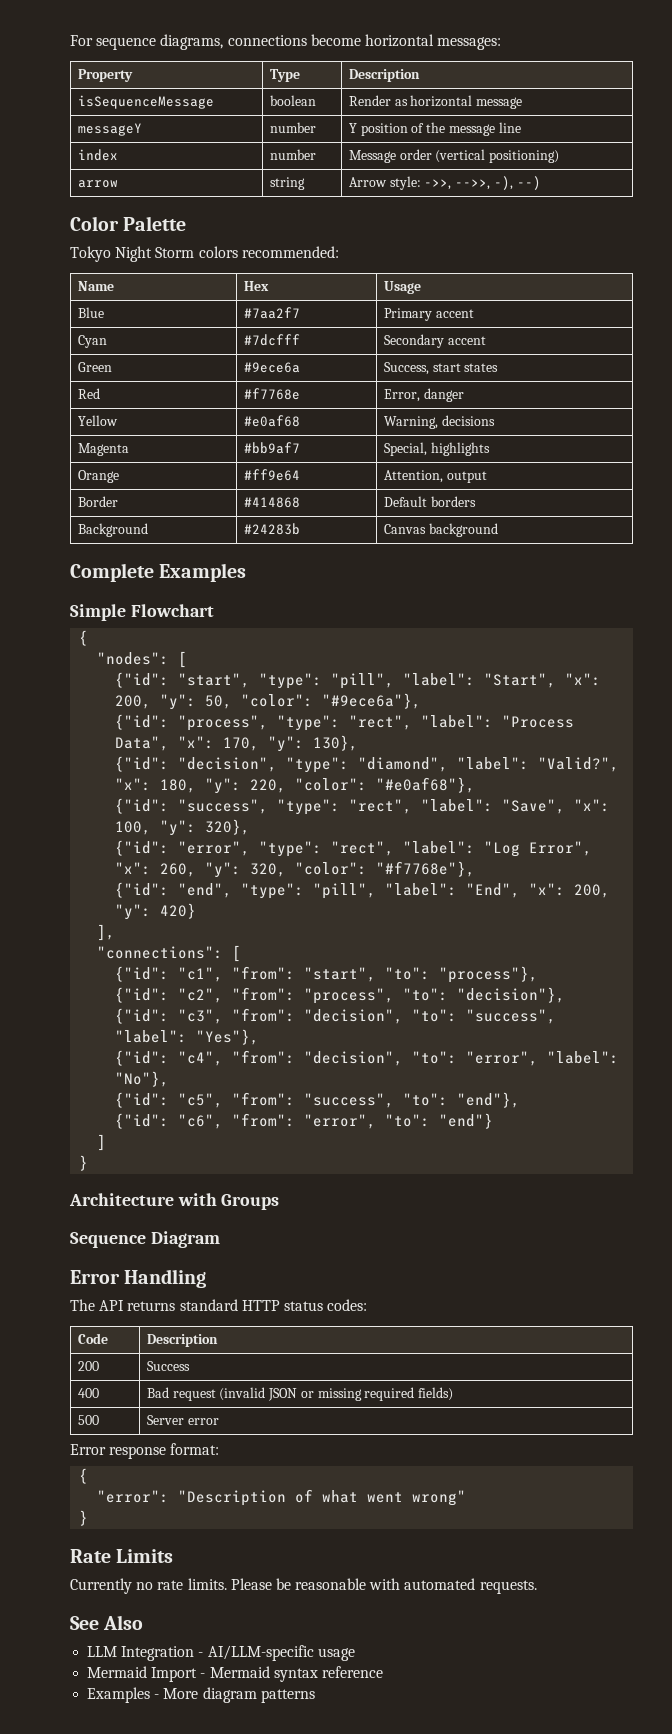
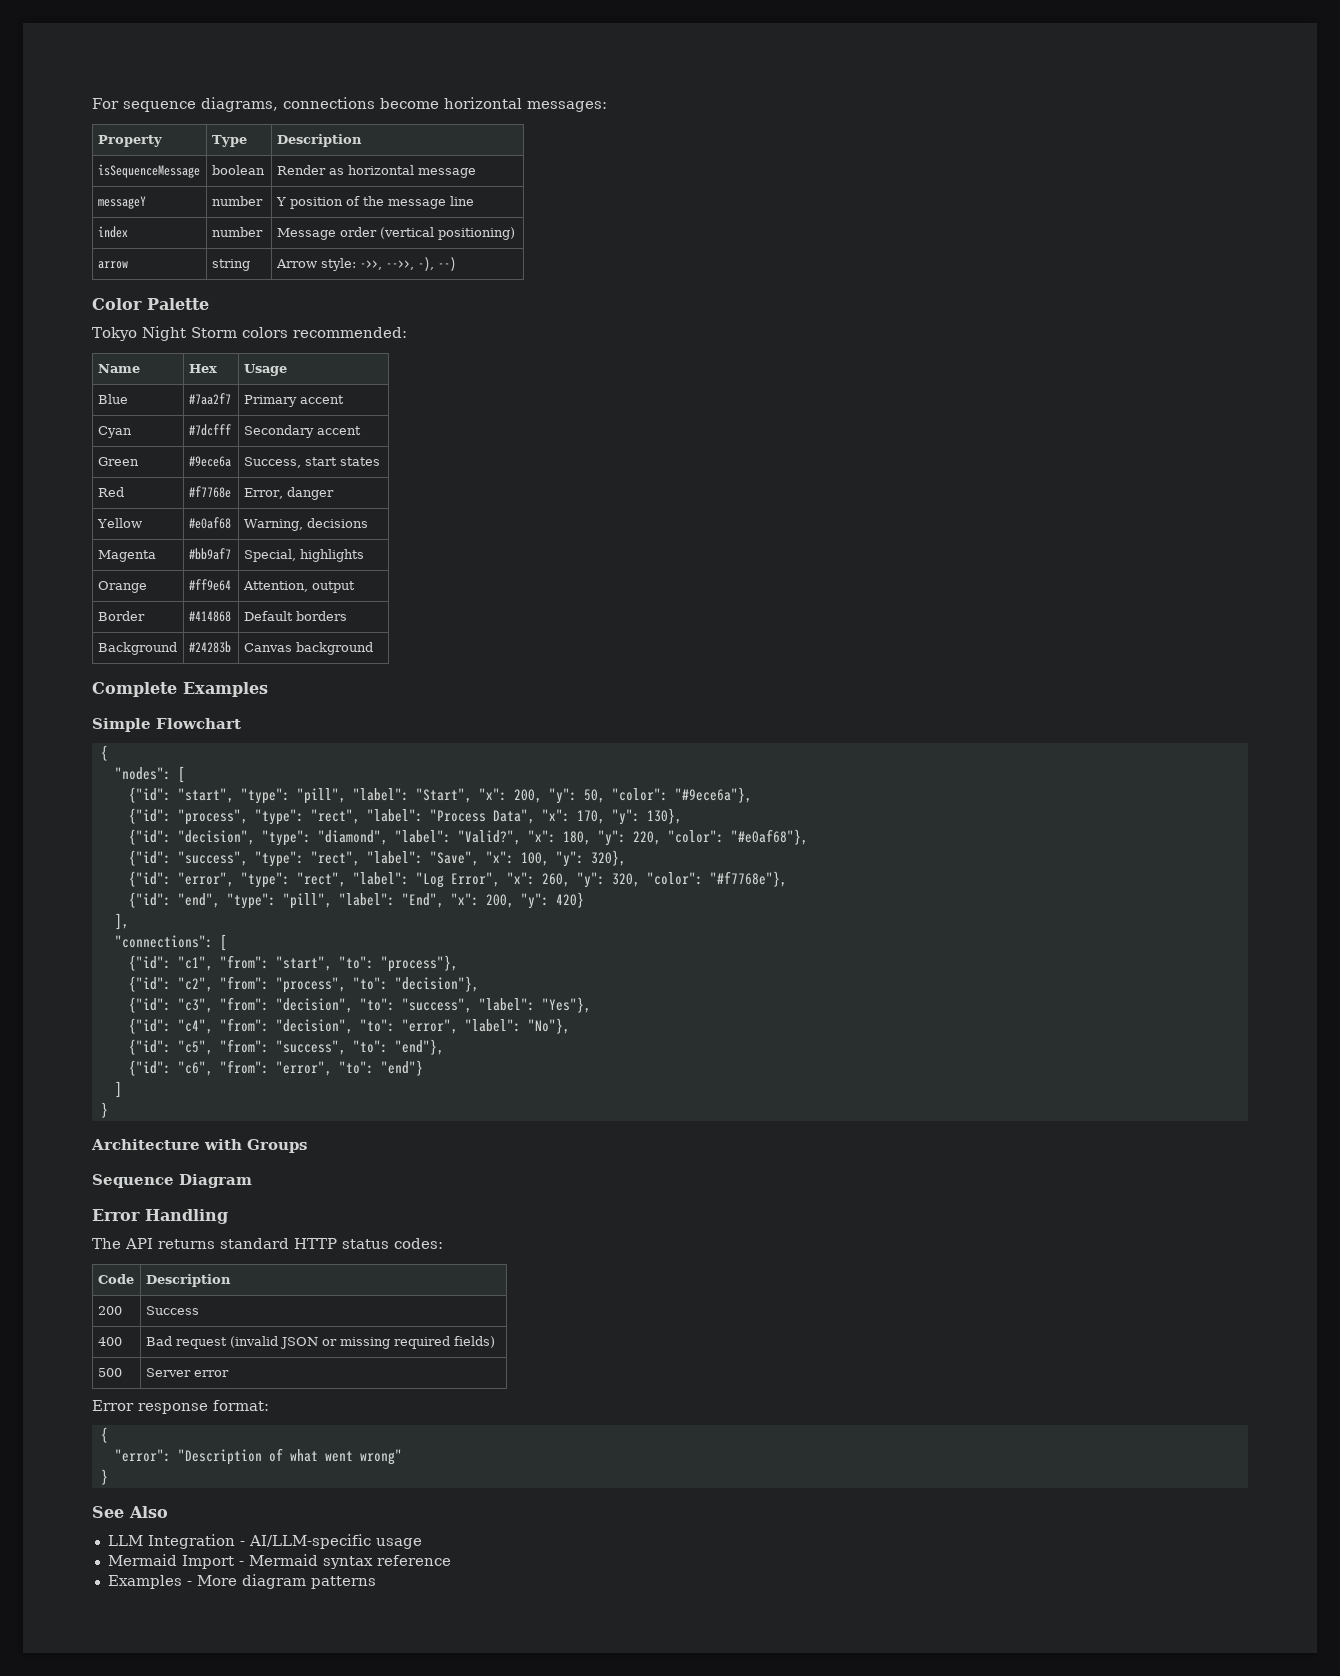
[70,1549,174,1563] [70,1578,537,1594] // Rate Limits // Currently no rate limits. Please be reasonable with automated requests. -> (108, 1477) none

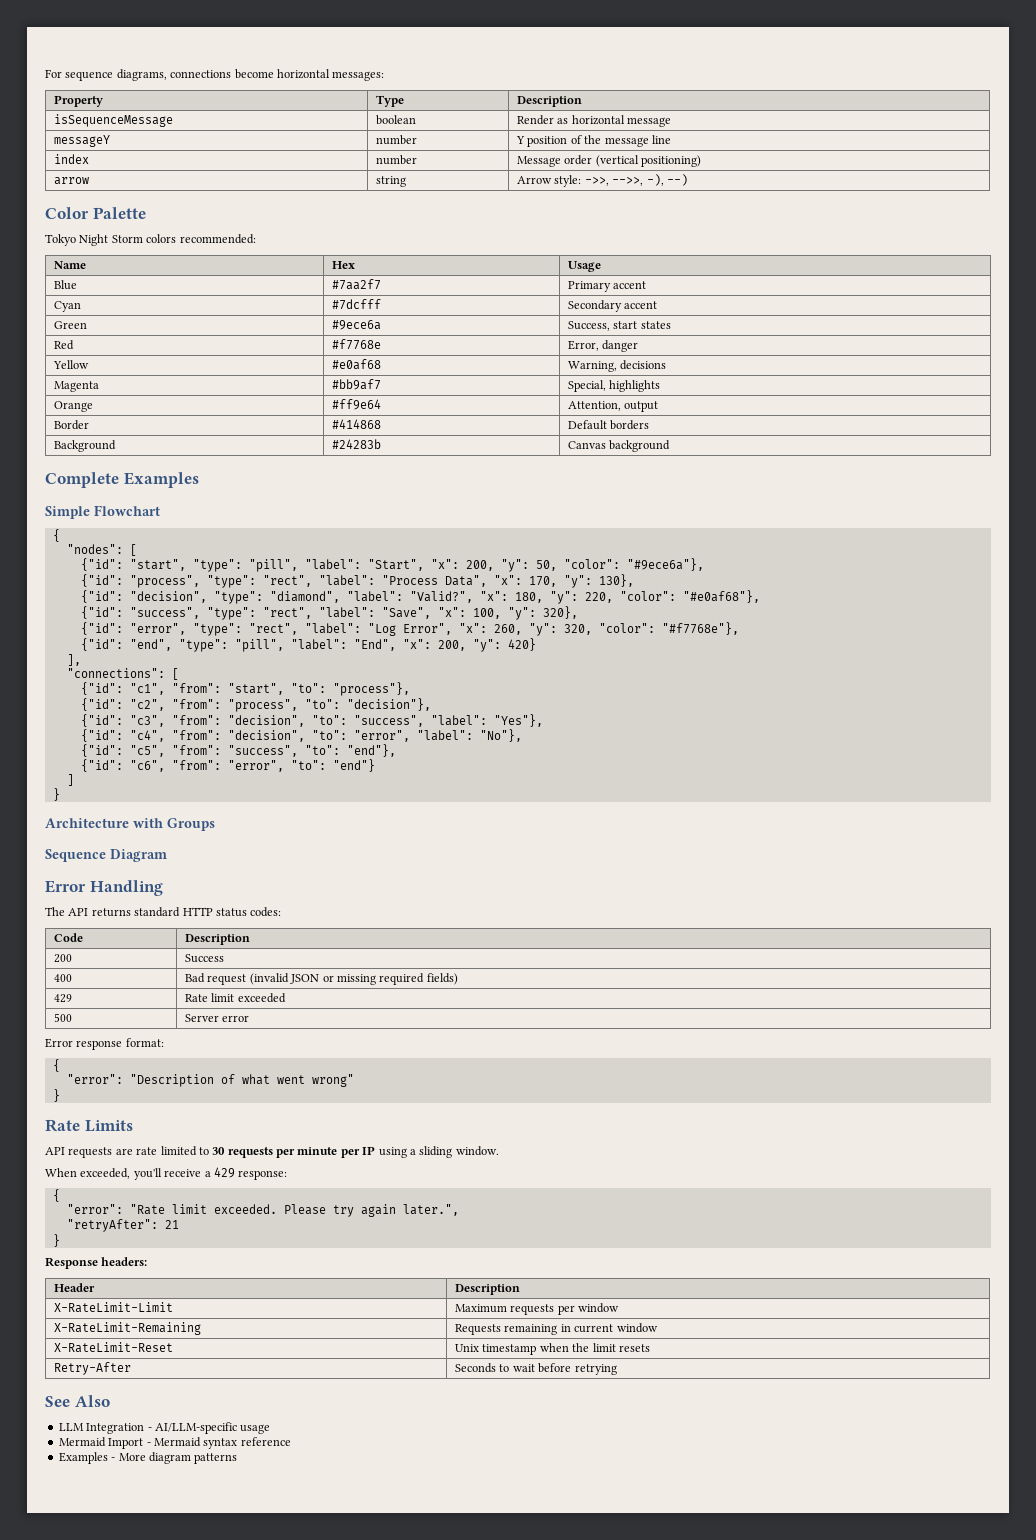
(495, 1342) none -> [54,994,73,1003] [185,993,286,1003] // 429 | Rate limit exceeded
(108, 1477) none -> [45,1119,133,1132] [45,1146,499,1158] [45,1167,288,1180] [52,1189,60,1202] [66,1204,459,1217] [66,1219,179,1232] [52,1234,60,1247] [45,1257,148,1269] [54,1283,96,1292] [455,1284,521,1295] [54,1302,174,1313] [455,1303,620,1315] [54,1322,202,1335] [455,1323,658,1335] [54,1342,174,1353] [455,1343,650,1355] [54,1362,132,1375] [455,1363,617,1375] // Rate Limits // API requests are rate limited to 30 requests per minute per IP using a sliding window. // When exceeded, you'll receive a 429 response: // { // "error": "Rate limit exceeded. Please try again later.", // "retryAfter": 21 // } // Response headers: // Header | Description // X-RateLimit-Limit | Maximum requests per window // X-RateLimit-Remaining | Requests remaining in current window // X-RateLimit-Reset | Unix timestamp when the limit resets // Retry-After | Seconds to wait before retrying

